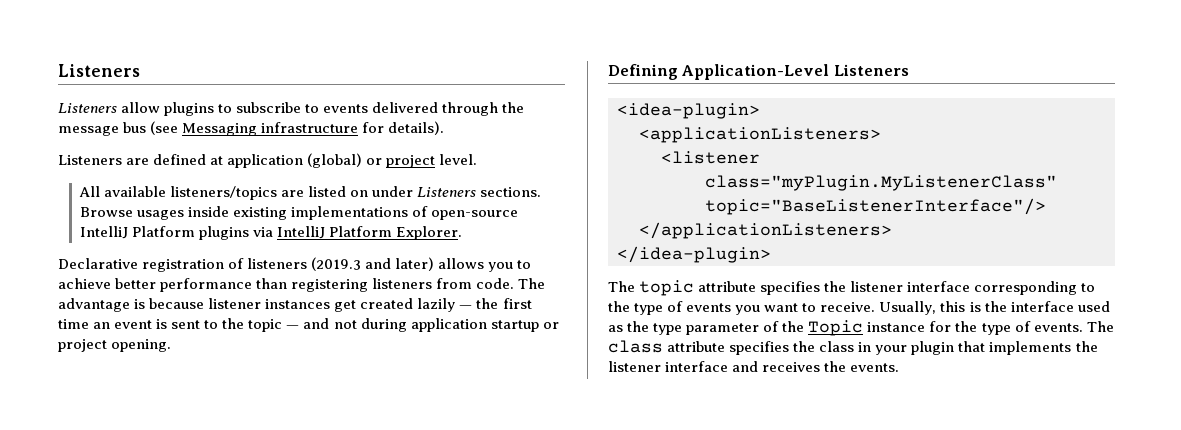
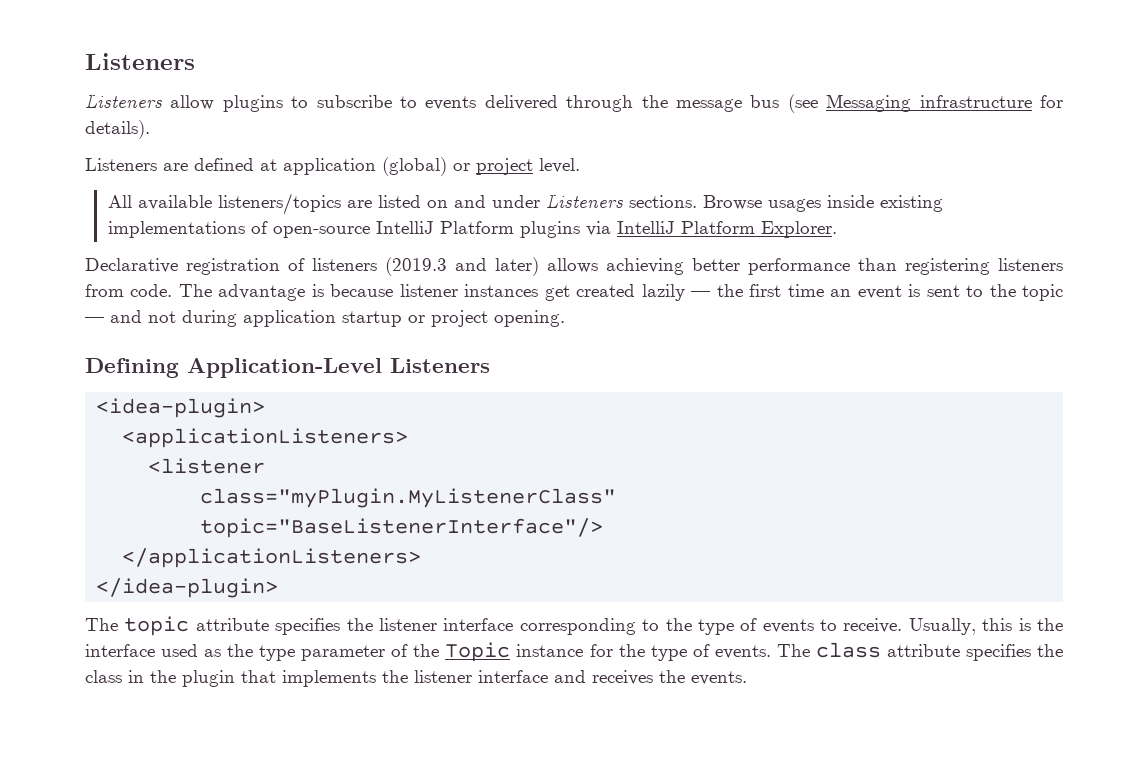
(369, 193) none -> [453,195,486,208] and
[488,260,532,272] [58,278,111,289] you to achieve -> [606,258,684,275] achieving
[735,303,799,315] you want -> (814, 626) none
[875,345,908,355] your -> [150,670,176,683] the

